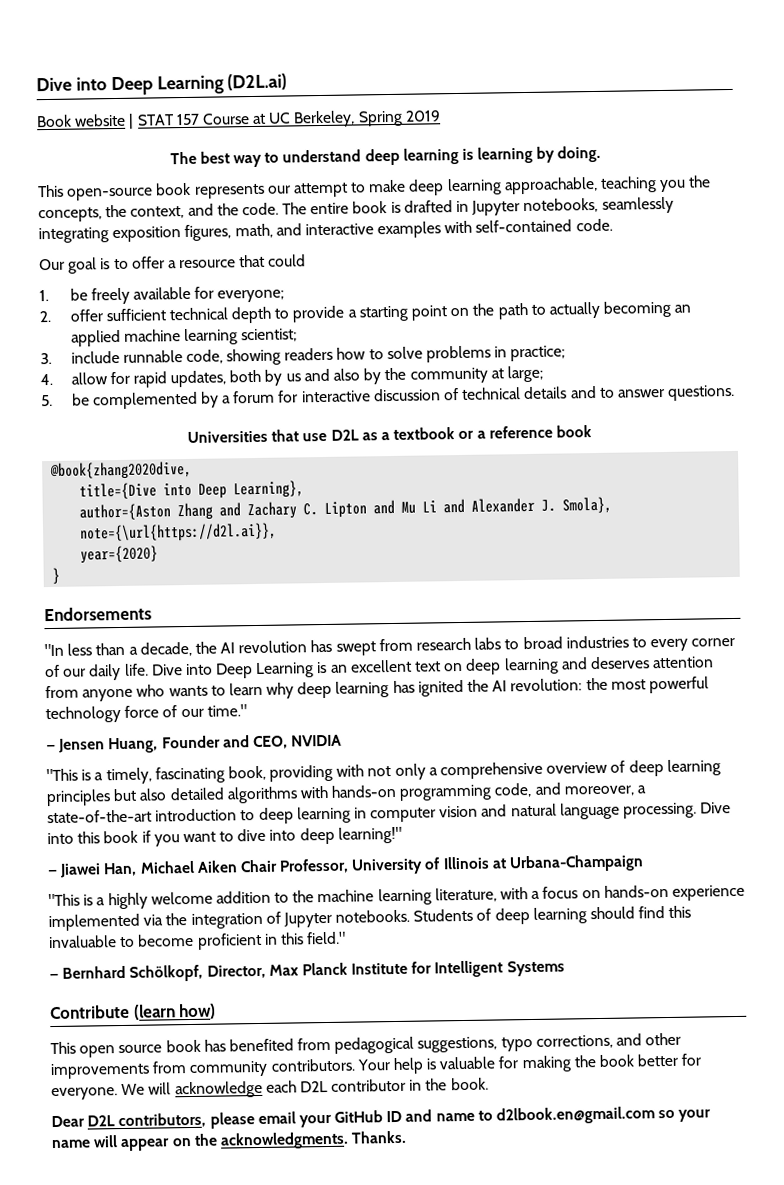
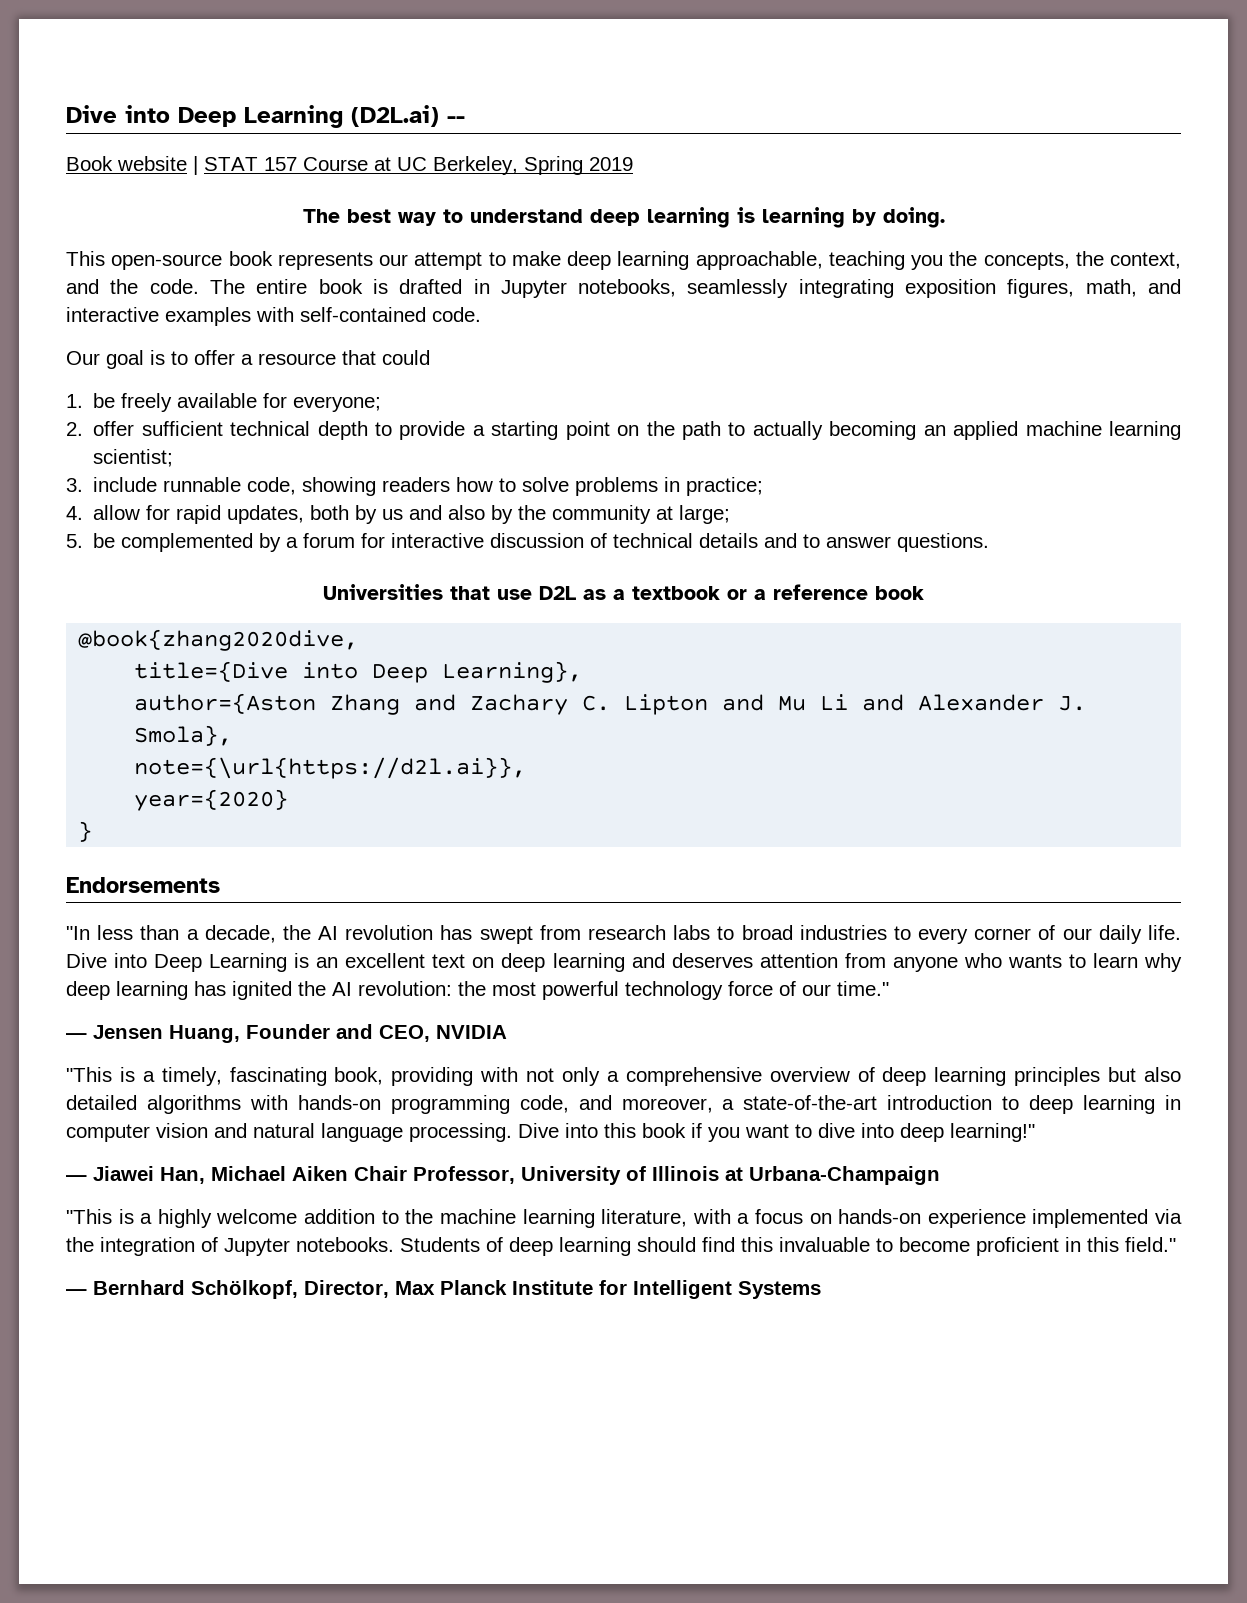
(288, 82) none -> [447,116,465,123] --
[50,1003,217,1020] [50,1032,682,1058] [50,1053,702,1080] [51,1077,489,1101] [51,1106,712,1129] [51,1130,408,1152] // Contribute (learn how) // This open source book has benefited from pedagogical suggestions, typo corrections, and other improvements from community contributors. Your help is valuable for making the book better for everyone. We will acknowledge each D2L contributor in the book. // Dear D2L contributors, please email your GitHub ID and name to d2lbook.en@gmail.com so your name will appear on the acknowledgments. Thanks. -> (821, 1290) none

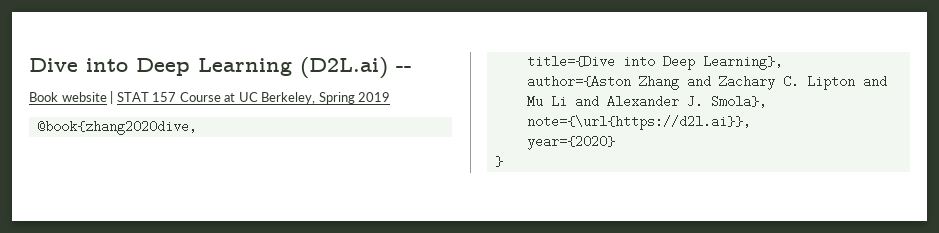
[302,207,945,228] [66,251,1181,270] [66,279,1181,298] [66,307,481,326] [66,350,430,369] [66,393,382,412] [66,421,1181,440] [93,449,174,467] [66,477,764,496] [66,505,731,524] [66,533,990,552] [323,584,924,600] // The best way to understand deep learning is learning by doing. // This open-source book represents our attempt to make deep learning approachable, teaching you the concepts, the context, and the code. The entire book is drafted in Jupyter notebooks, seamlessly integrating exposition figures, math, and interactive examples with self-contained code. // Our goal is to offer a resource that could // 1. be freely available for everyone; // 2. offer sufficient technical depth to provide a starting point on the path to actually becoming an applied machine learning scientist; // 3. include runnable code, showing readers how to solve problems in practice; // 4. allow for rapid updates, both by us and also by the community at large; // 5. be complemented by a forum for interactive discussion of technical details and to answer questions. // Universities that use D2L as a textbook or a reference book -> (391, 97) none
[66,877,220,893] [66,925,1181,944] [66,953,1182,972] [66,981,889,1000] [66,1024,507,1043] [66,1067,1182,1086] [66,1095,1181,1114] [66,1123,1035,1142] [66,1166,940,1185] [66,1209,1182,1228] [66,1237,1176,1256] [66,1280,821,1299] // Endorsements // "In less than a decade, the AI revolution has swept from research labs to broad industries to every corner of our daily life. Dive into Deep Learning is an excellent text on deep learning and deserves attention from anyone who wants to learn why deep learning has ignited the AI revolution: the most powerful technology force of our time." // — Jensen Huang, Founder and CEO, NVIDIA // "This is a timely, fascinating book, providing with not only a comprehensive overview of deep learning principles but also detailed algorithms with hands-on programming code, and moreover, a state-of-the-art introduction to deep learning in computer vision and natural language processing. Dive into this book if you want to dive into deep learning!" // — Jiawei Han, Michael Aiken Chair Professor, University of Illinois at Urbana-Champaign // "This is a highly welcome addition to the machine learning literature, with a focus on hands-on experience implemented via the integration of Jupyter notebooks. Students of deep learning should find this invaluable to become proficient in this field." // — Bernhard Schölkopf, Director, Max Planck Institute for Intelligent Systems -> (503, 161) none

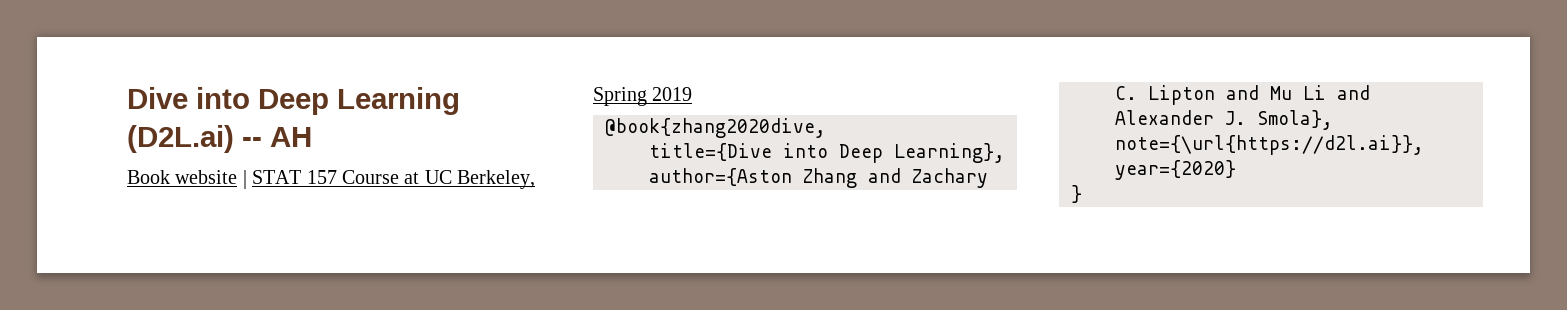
(412, 69) none -> [270,127,312,147] AH

